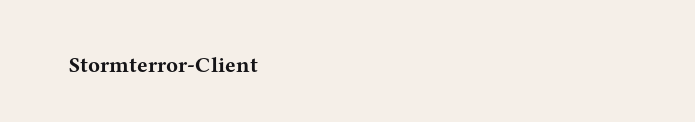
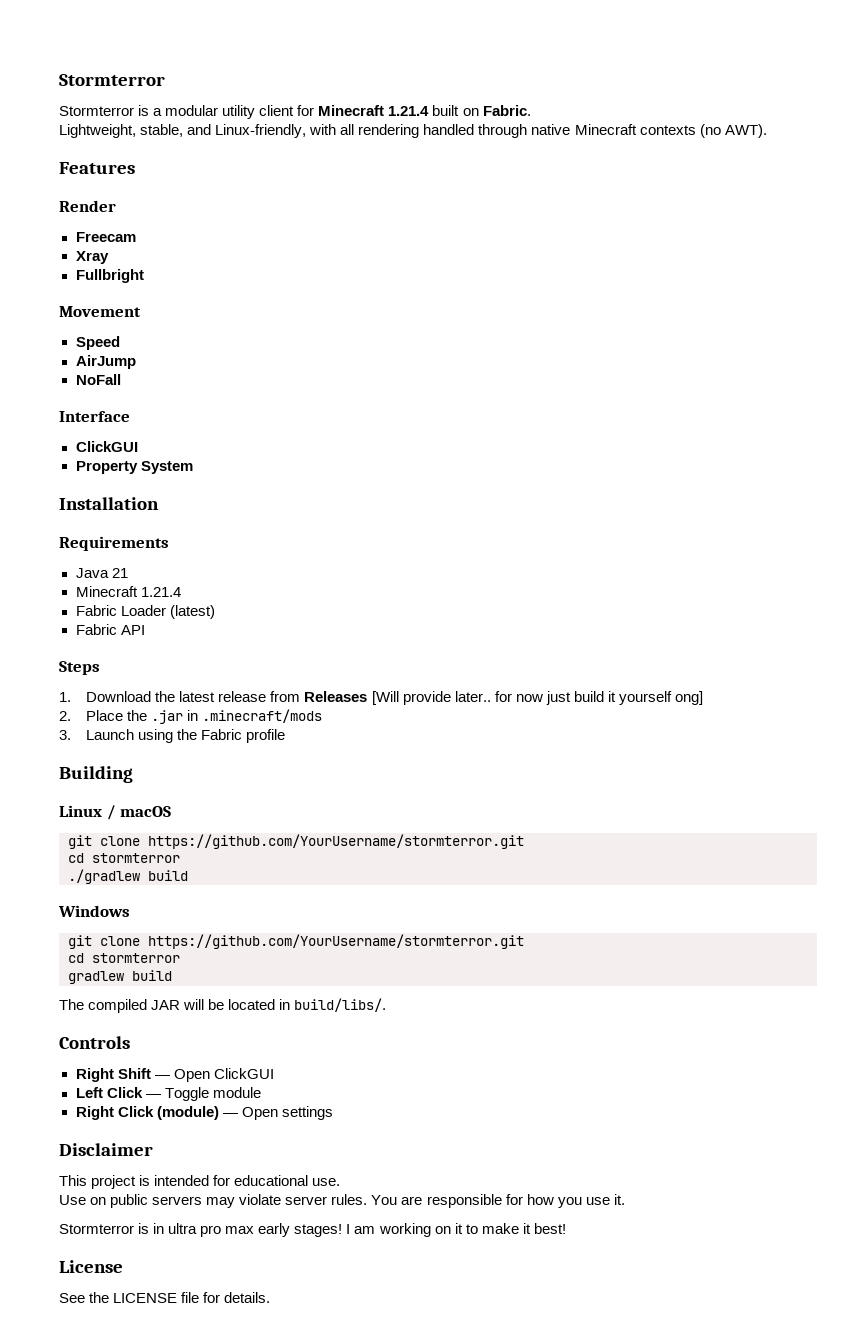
[69,57,258,72] Stormterror-Client -> [59,74,165,86] [59,105,531,119] [59,124,767,138] [59,162,135,174] [59,200,116,212] [75,232,136,242] [75,251,109,264] [75,269,144,283] [59,306,141,317] [75,336,120,350] [75,355,136,369] [75,374,121,385] [59,411,130,422] [75,441,138,452] [75,461,193,474] [59,497,159,510] [59,536,169,551] [75,568,128,578] [75,586,181,597] [75,605,215,619] [75,624,145,635] [59,661,100,675] [59,691,703,705] [59,709,323,724] [59,729,286,743] [59,766,133,783] [59,805,172,820] [68,834,524,849] [68,853,180,863] [68,869,188,884] [58,905,130,917] [68,934,524,949] [68,953,180,963] [68,970,172,984] [59,998,387,1013] [59,1036,130,1049] [75,1068,274,1082] [75,1087,261,1101] [75,1106,333,1120] [59,1143,153,1156] [59,1175,341,1189] [59,1194,625,1208] [59,1223,566,1237] [59,1260,123,1273] [59,1292,271,1303] Stormterror // Stormterror is a modular utility client for Minecraft 1.21.4 built on Fabric. // Lightweight, stable, and Linux-friendly, with all rendering handled through native Minecraft contexts (no AWT). // Features // Render // Freecam // Xray // Fullbright // Movement // Speed // AirJump // NoFall // Interface // ClickGUI // Property System // Installation // Requirements // Java 21 // Minecraft 1.21.4 // Fabric Loader (latest) // Fabric API // Steps // 1. Download the latest release from Releases [Will provide later.. for now just build it yourself ong] // 2. Place the .jar in .minecraft/mods // 3. Launch using the Fabric profile // Building // Linux / macOS // git clone https://github.com/YourUsername/stormterror.git // cd stormterror // ./gradlew build // Windows // git clone https://github.com/YourUsername/stormterror.git // cd stormterror // gradlew build // The compiled JAR will be located in build/libs/. // Controls // Right Shift — Open ClickGUI // Left Click — Toggle module // Right Click (module) — Open settings // Disclaimer // This project is intended for educational use. // Use on public servers may violate server rules. You are responsible for how you use it. // Stormterror is in ultra pro max early stages! I am working on it to make it best! // License // See the LICENSE file for details.

